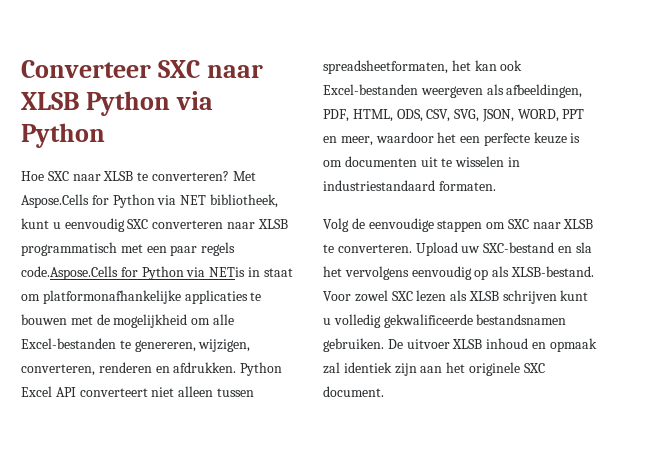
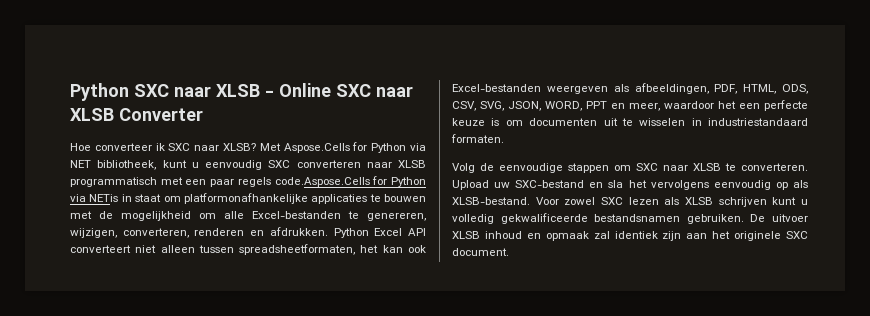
[21,60,263,78] [21,91,213,116] [21,123,105,148] [21,171,229,181] Converteer SXC naar XLSB Python via Python // Hoe SXC naar XLSB te converteren? -> [70,83,413,101] [70,108,203,121] [70,143,256,151] Python SXC naar XLSB - Online SXC naar XLSB Converter // Hoe converteer ik SXC naar XLSB?

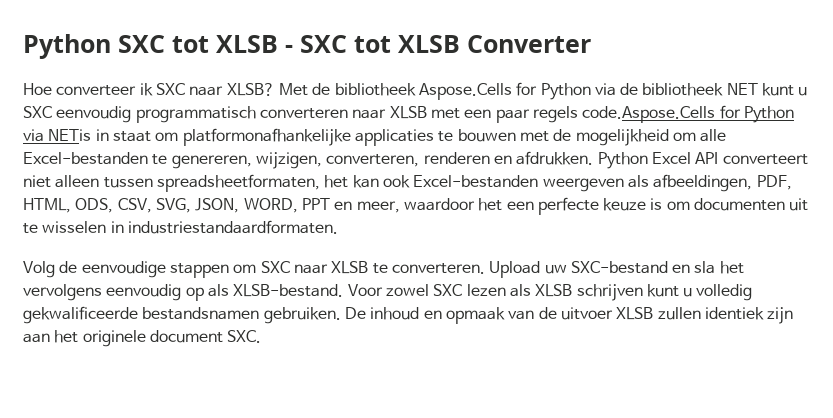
[174,86,211,97] naar -> [172,36,209,53] tot
[279,83,413,97] Online SXC naar -> [300,35,391,53] SXC tot
(281, 147) none -> [312,83,416,96] de bibliotheek
[70,160,291,170] NET bibliotheek, kunt u eenvoudig SXC -> [620,83,808,96] [23,106,256,123] de bibliotheek NET kunt u SXC eenvoudig programmatisch
[70,177,157,187] programmatisch -> (427, 112) none
[708,118,808,126] [451,134,504,143] industriestandaard formaten. -> [127,220,338,234] industriestandaardformaten.
[771,214,808,222] [452,231,480,239] uitvoer XLSB -> (366, 313) none
[593,231,610,239] zal -> [508,307,701,320] van de uitvoer XLSB zullen
[786,231,808,239] [452,248,509,256] SXC document. -> [149,330,262,343] document SXC.

